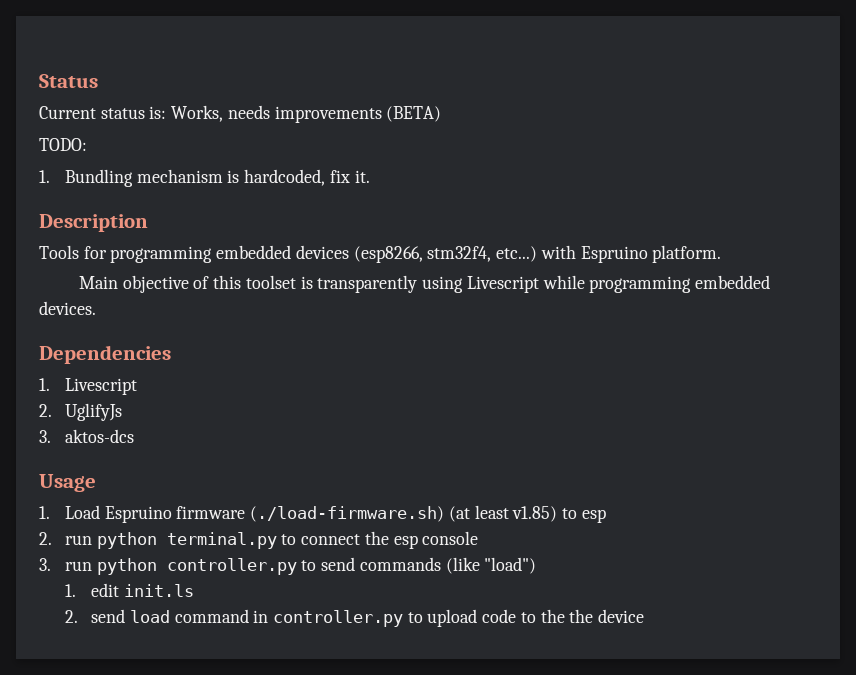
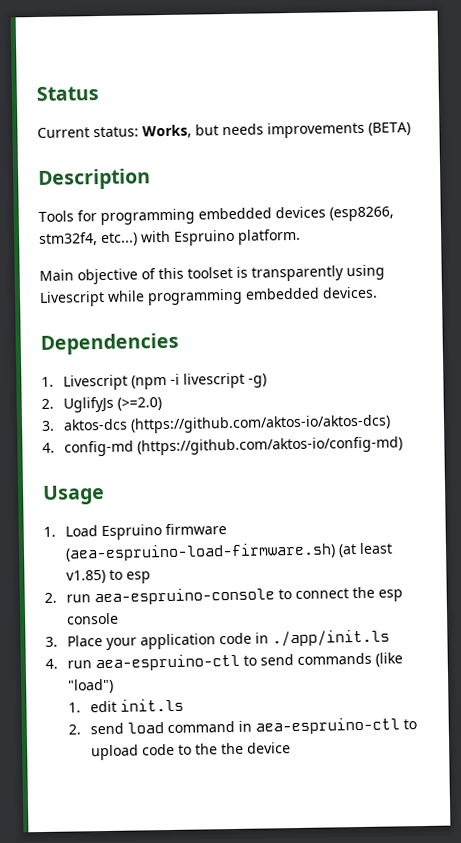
[100,105,224,122] status is: Works, -> [93,124,219,139] status: Works, but
[39,138,87,151] [39,169,370,187] // TODO: // 1. Bundling mechanism is hardcoded, fix it. -> (411, 129) none
(138, 386) none -> [131,372,268,390] (npm -i livescript -g)
(123, 412) none -> [117,397,163,411] (>=2.0)
(135, 436) none -> [130,414,392,434] [42,436,404,457] (https://github.com/aktos-io/aktos-dcs) // 4. config-md (https://github.com/aktos-io/config-md)
[250,506,445,522] (./load-firmware.sh) -> [65,542,337,562] (aea-espruino-load-firmware.sh)
[96,532,277,549] python terminal.py -> [94,587,276,606] aea-espruino-console
[65,558,297,575] run python controller.py -> [67,629,391,650] [45,653,241,672] Place your application code in ./app/init.ls // 4. run aea-espruino-ctl
[272,610,403,627] controller.py -> [255,717,401,735] aea-espruino-ctl

